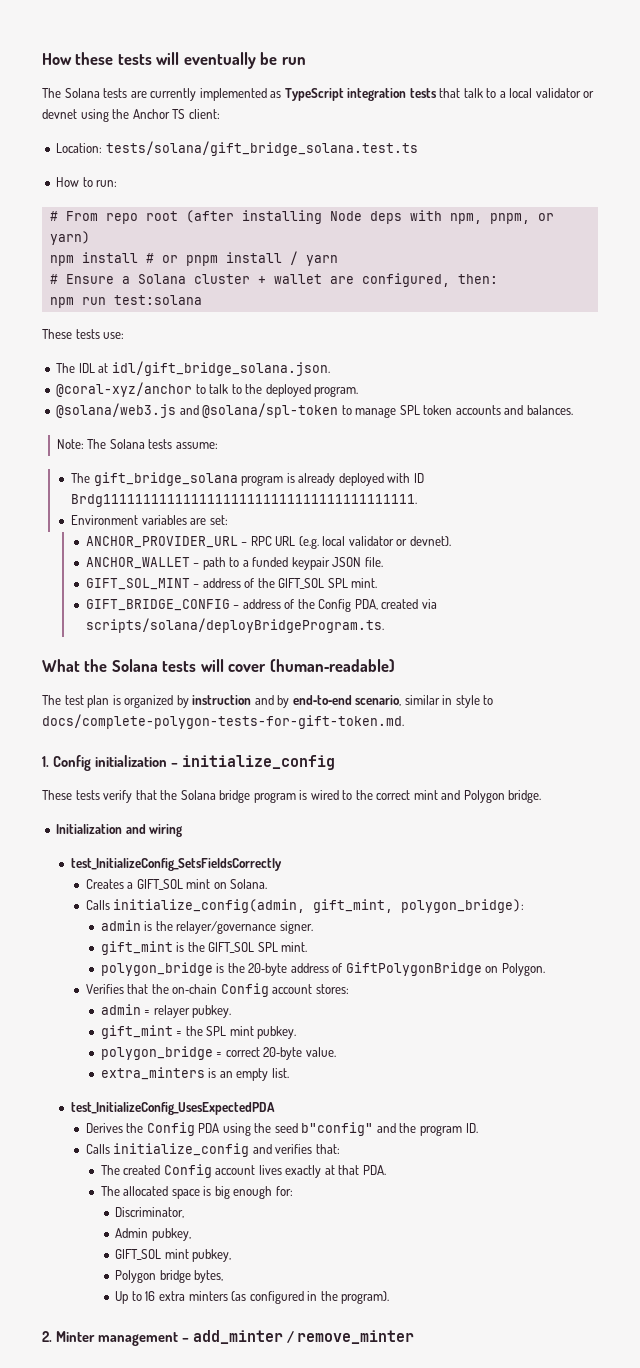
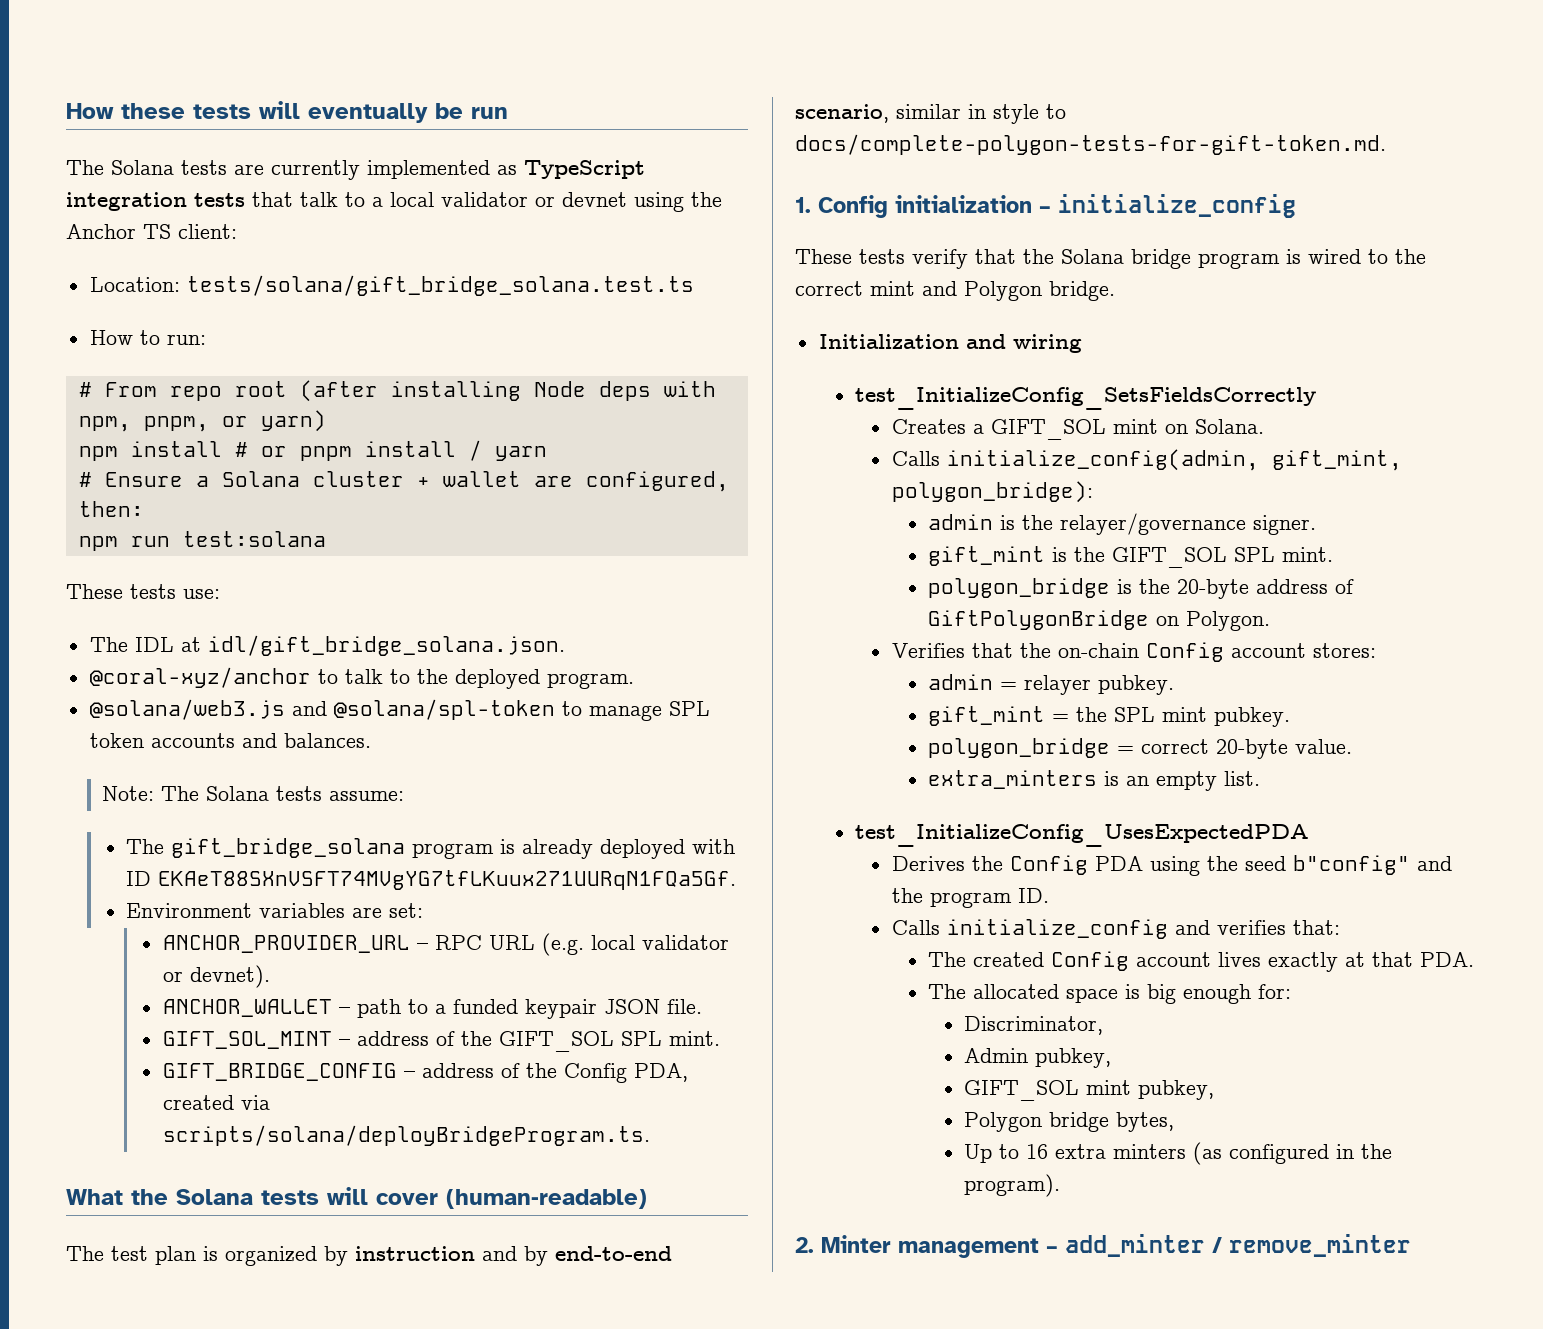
[71,494,418,507] Brdg111111111111111111111111111111111111111. -> [158,870,737,890] EKAeT88SXnVSFT74MVgYG7tfLKuux271UURqN1FQa5Gf.

